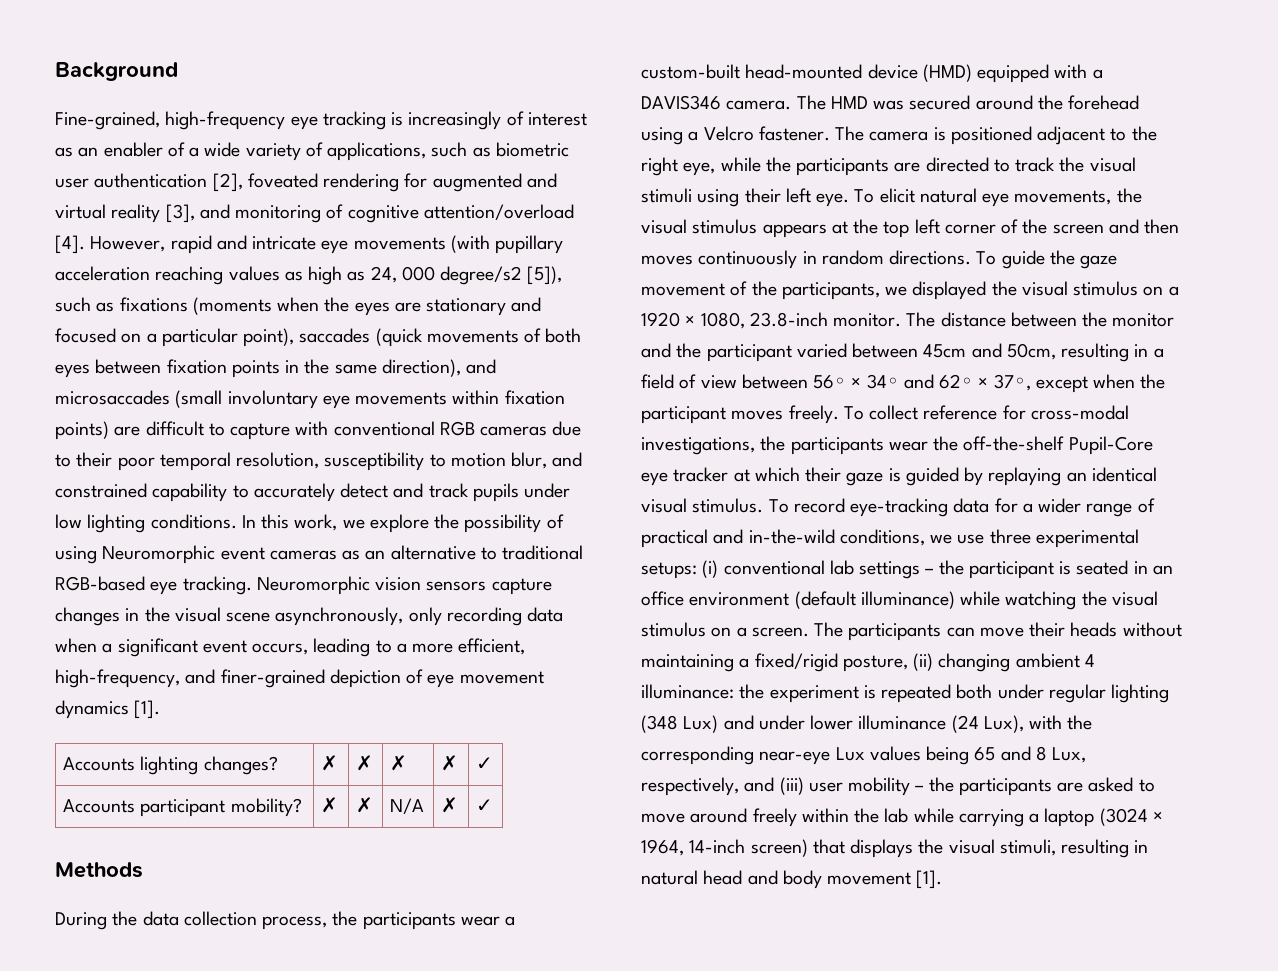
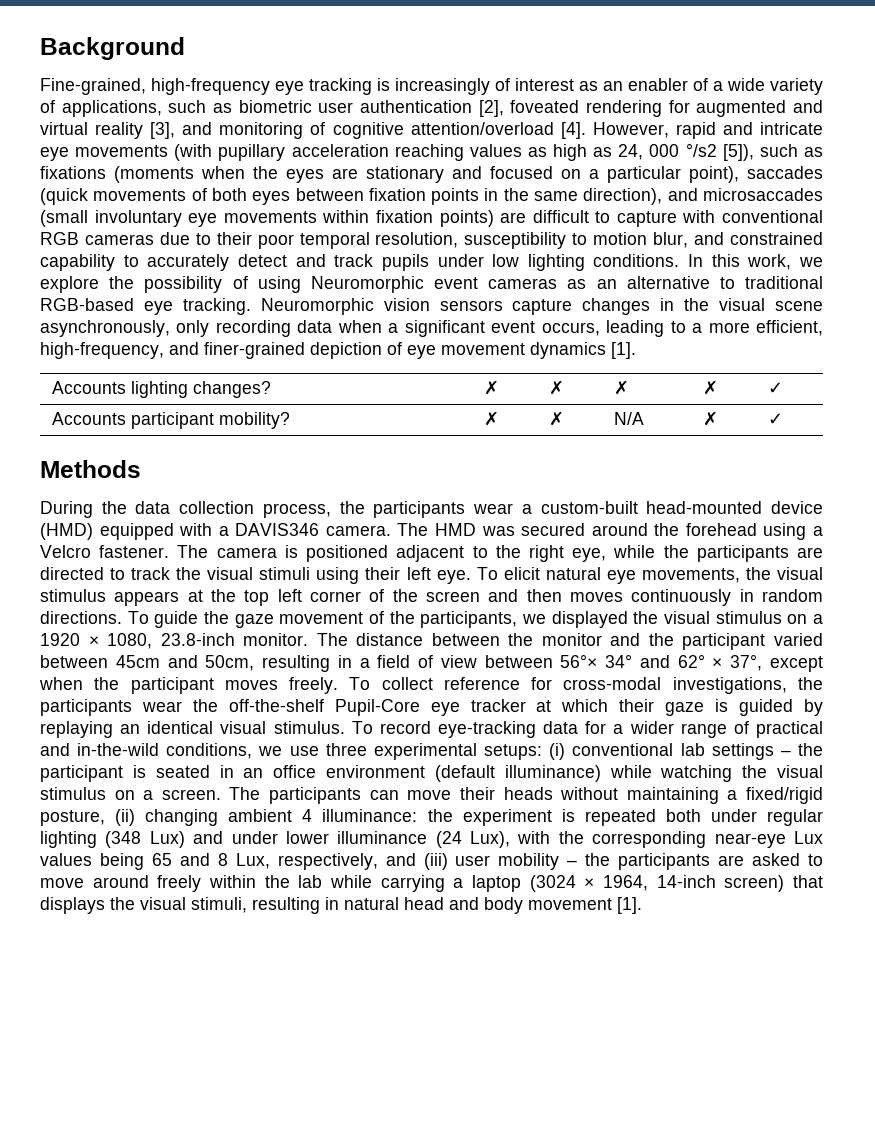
[440,266,523,285] degree/s2 -> [685,143,717,157] °/s2
[813,374,1031,391] 56◦ × 34◦ and 62◦ × 37◦, -> [560,654,763,671] 56°× 34° and 62° × 37°,

